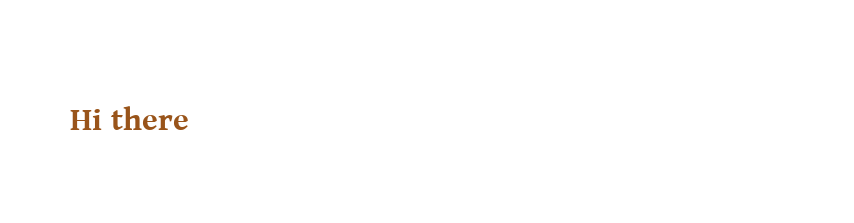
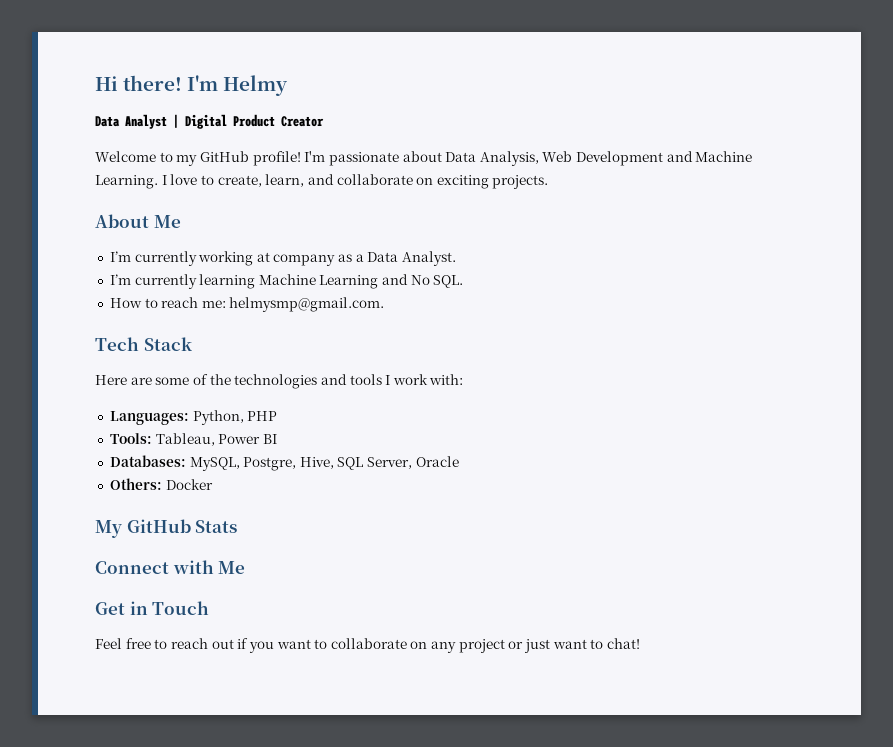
[110,106,189,130] there -> [123,75,289,96] [95,114,324,129] [95,151,753,166] [95,174,549,189] [95,214,181,228] [109,251,457,266] [109,274,464,289] [109,297,385,312] [95,337,192,351] [95,374,464,389] [109,410,278,425] [109,433,277,446] [109,455,459,471] [109,478,213,490] [95,519,238,538] [95,560,246,574] [95,601,210,615] [95,638,640,653] there! I'm Helmy // Data Analyst | Digital Product Creator // Welcome to my GitHub profile! I'm passionate about Data Analysis, Web Development and Machine Learning. I love to create, learn, and collaborate on exciting projects. // About Me // I’m currently working at company as a Data Analyst. // I’m currently learning Machine Learning and No SQL. // How to reach me: helmysmp@gmail.com. // Tech Stack // Here are some of the technologies and tools I work with: // Languages: Python, PHP // Tools: Tableau, Power BI // Databases: MySQL, Postgre, Hive, SQL Server, Oracle // Others: Docker // My GitHub Stats // Connect with Me // Get in Touch // Feel free to reach out if you want to collaborate on any project or just want to chat!

